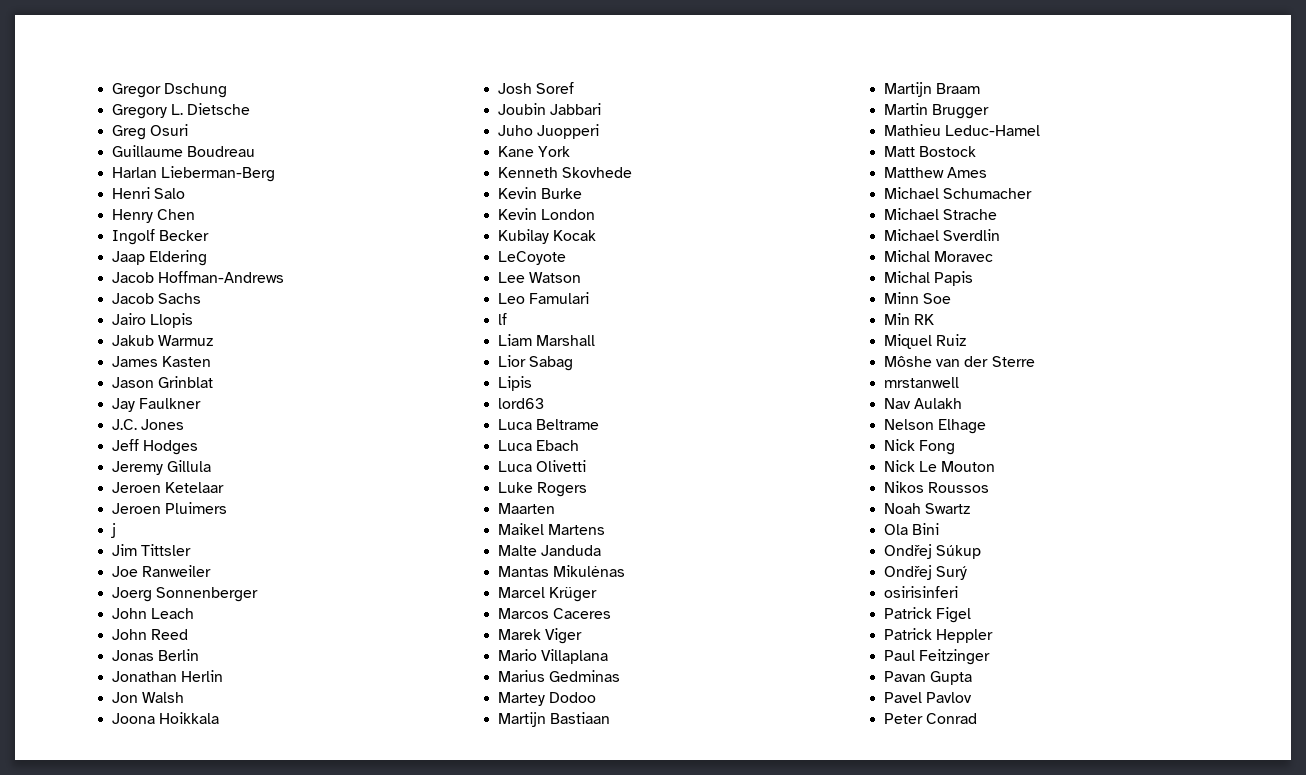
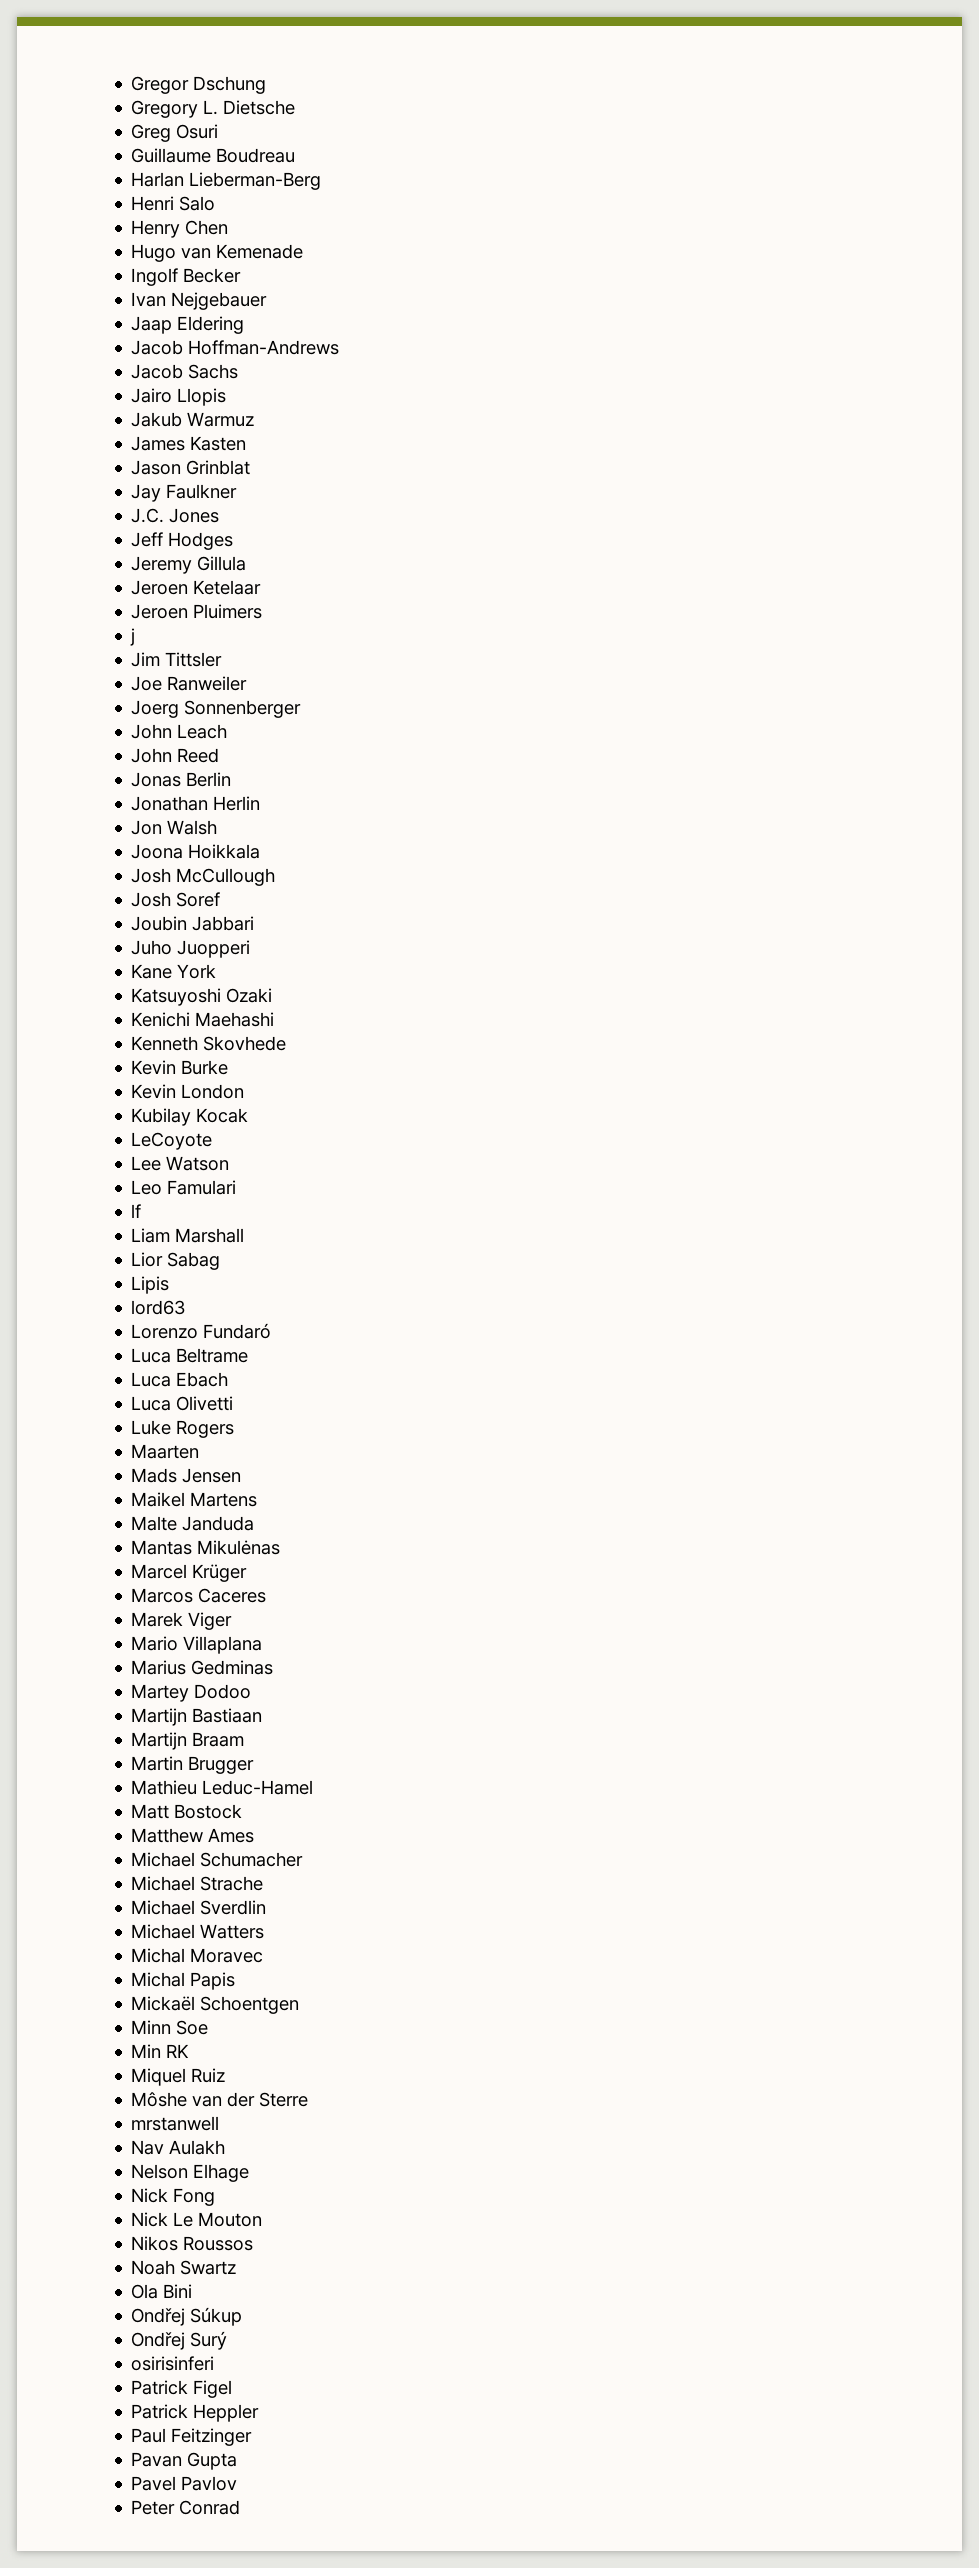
(196, 214) none -> [131,244,304,262] // Hugo van Kemenade
(210, 235) none -> [131,292,268,310] // Ivan Nejgebauer
(220, 718) none -> [131,868,276,886] // Josh McCullough
(571, 151) none -> [131,988,273,1006] [131,1012,275,1027] // Katsuyoshi Ozaki // Kenichi Maehashi
(545, 403) none -> [131,1323,272,1339] // Lorenzo Fundaró
(556, 508) none -> [131,1468,242,1483] // Mads Jensen
(1001, 235) none -> [131,1924,265,1939] // Michael Watters
(974, 278) none -> [131,1996,300,2014] // Mickaël Schoentgen

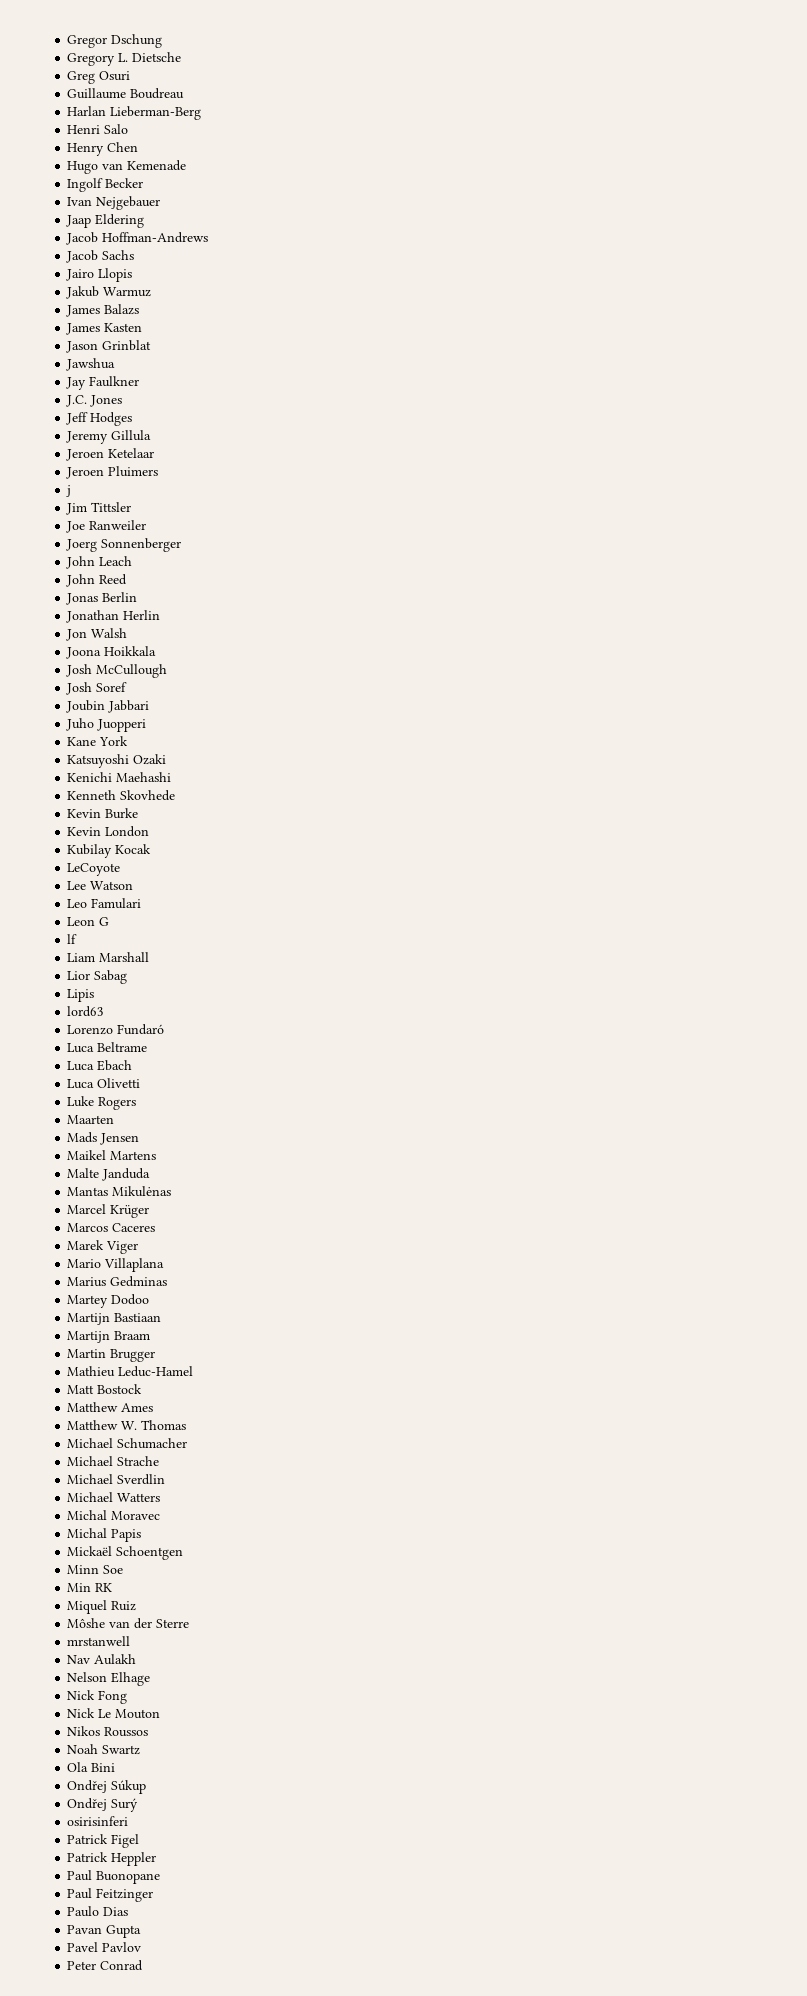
(255, 419) none -> [66,304,140,317] // James Balazs
(251, 467) none -> [66,358,116,371] // Jawshua
(237, 1187) none -> [67,917,110,926] // Leon G
(255, 1835) none -> [67,1420,187,1430] // Matthew W. Thomas
(260, 2413) none -> [67,1870,161,1884] // Paul Buonopane
(253, 2437) none -> [67,1906,129,1917] // Paulo Dias

